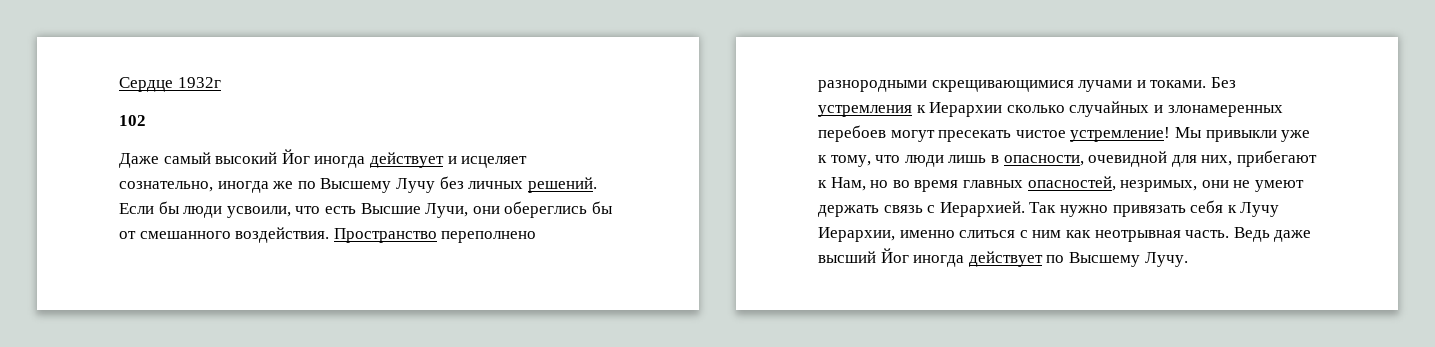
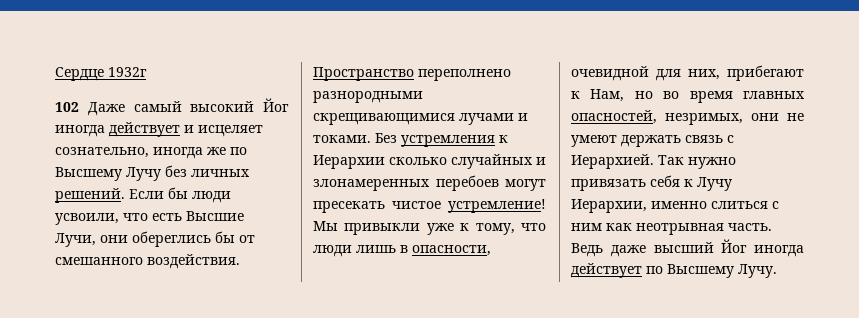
(146, 120) // -> (79, 107) none

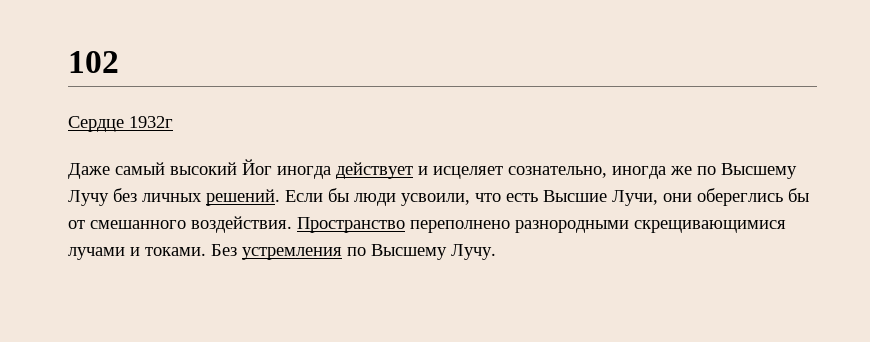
(55, 74) none -> [68,51,119,73] 102 //
[55,102,79,112] 102 -> (173, 122) none
[499,135,508,143] [313,154,546,169] [313,175,546,191] [313,199,546,213] [313,221,546,235] [313,245,491,257] [571,65,804,81] [571,89,805,103] [571,110,804,125] [571,135,734,147] [571,154,736,169] [571,175,732,191] [571,199,779,213] [571,223,772,235] [571,239,804,257] [571,263,642,278] к Иерархии сколько случайных и злонамеренных перебоев могут пресекать чистое устремление! Мы привыкли уже к тому, что люди лишь в опасности, очевидной для них, прибегают к Нам, но во время главных опасностей, незримых, они не умеют держать связь с Иерархией. Так нужно привязать себя к Лучу Иерархии, именно слиться с ним как неотрывная часть. Ведь даже высший Йог иногда действует -> (342, 253) none

